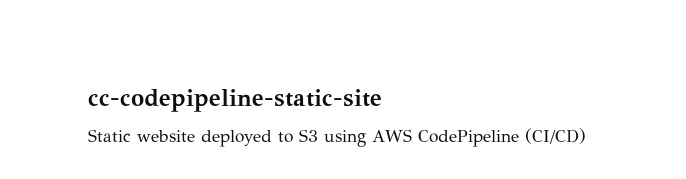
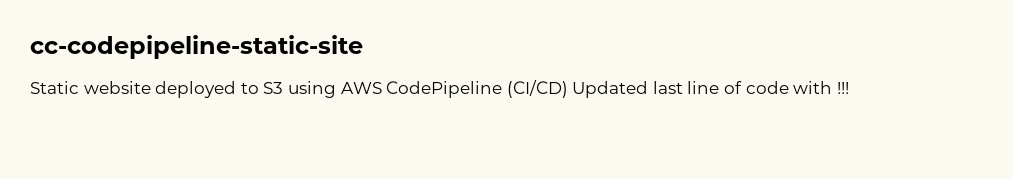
(586, 136) none -> [572,81,849,98] Updated last line of code with !!!

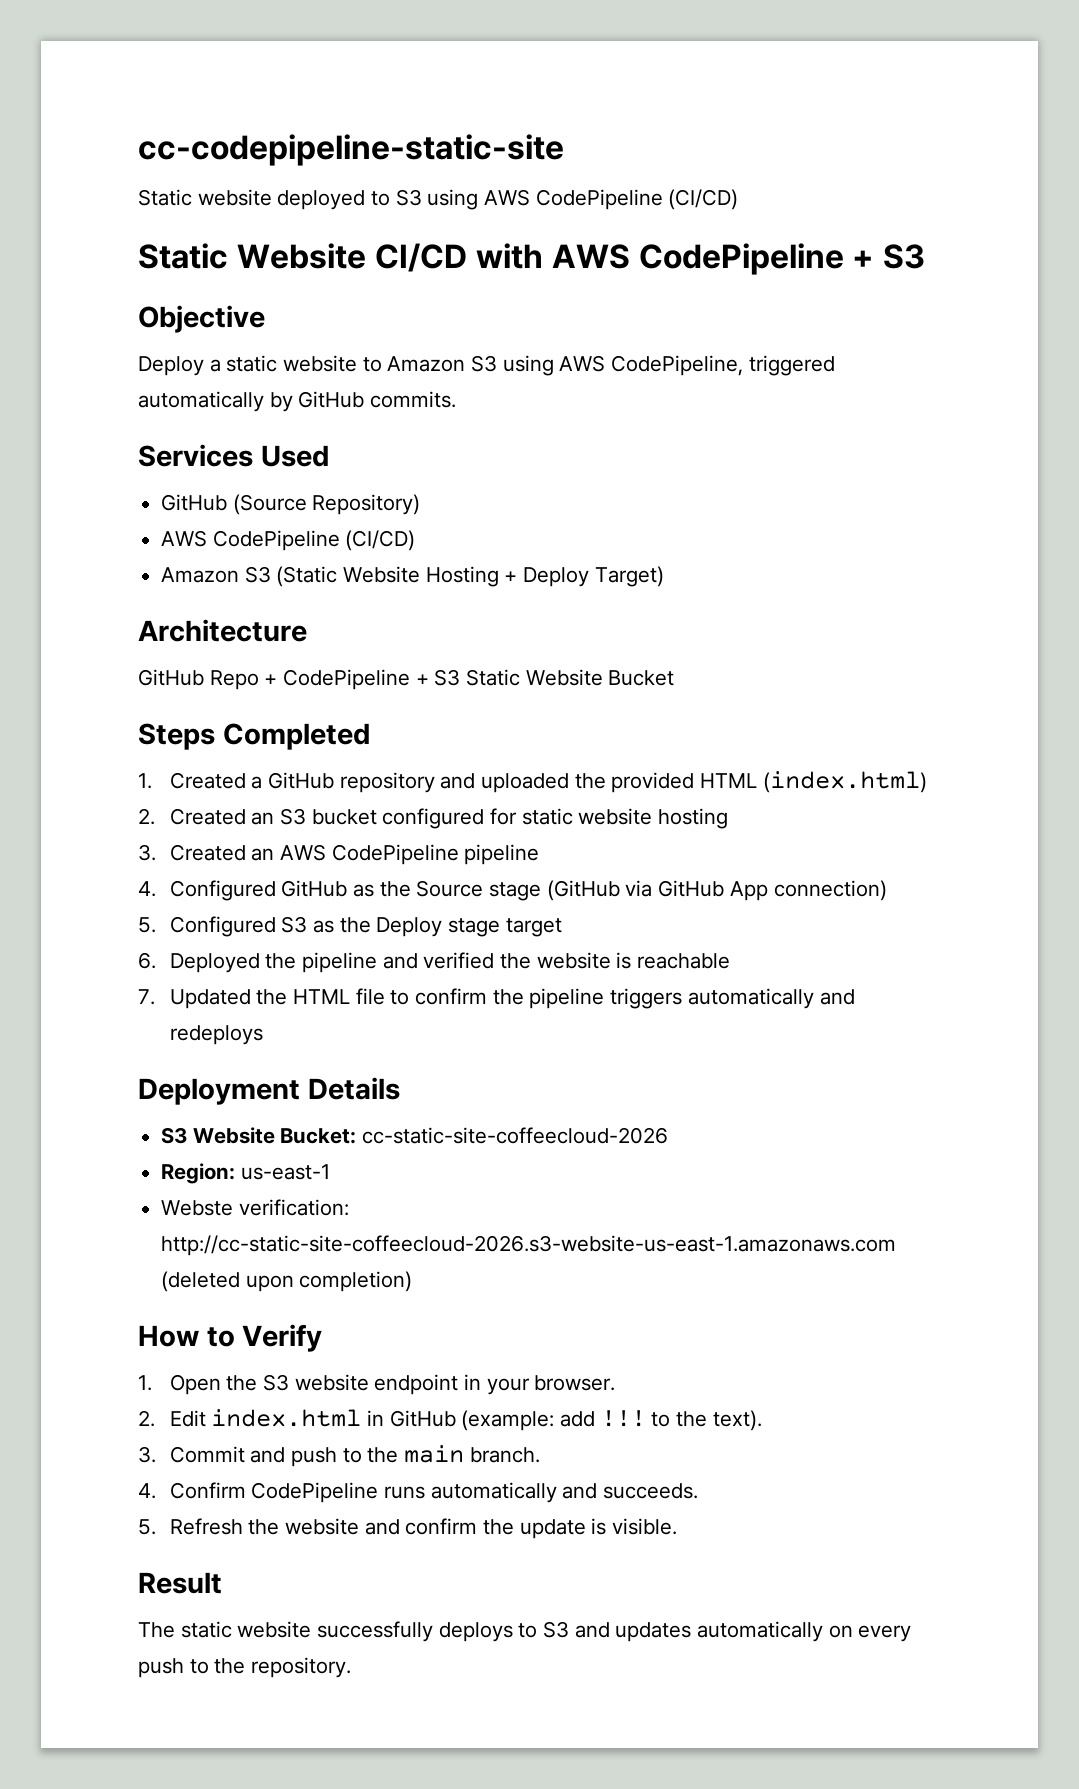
[572,81,849,98] Updated last line of code with !!! -> [138,243,926,275] [138,305,265,333] [138,355,835,376] [138,391,457,412] [138,444,329,467] [161,494,421,515] [161,530,416,551] [161,566,664,587] [138,619,307,642] [138,669,675,690] [138,723,370,750] [138,771,927,793] [138,808,729,829] [138,844,540,865] [138,880,887,901] [138,916,562,937] [138,952,731,973] [138,988,855,1009] [169,1025,263,1045] [138,1077,400,1105] [161,1127,669,1144] [161,1163,330,1184] [161,1199,349,1216] [161,1235,897,1256] [161,1271,413,1292] [138,1324,323,1352] [138,1374,616,1395] [138,1409,762,1431] [138,1445,540,1467] [138,1482,699,1503] [138,1518,678,1539] [138,1572,222,1594] [138,1621,912,1642] [138,1657,352,1678] // Static Website CI/CD with AWS CodePipeline + S3 // Objective // Deploy a static website to Amazon S3 using AWS CodePipeline, triggered automatically by GitHub commits. // Services Used // GitHub (Source Repository) // AWS CodePipeline (CI/CD) // Amazon S3 (Static Website Hosting + Deploy Target) // Architecture // GitHub Repo + CodePipeline + S3 Static Website Bucket // Steps Completed // 1. Created a GitHub repository and uploaded the provided HTML (index.html) // 2. Created an S3 bucket configured for static website hosting // 3. Created an AWS CodePipeline pipeline // 4. Configured GitHub as the Source stage (GitHub via GitHub App connection) // 5. Configured S3 as the Deploy stage target // 6. Deployed the pipeline and verified the website is reachable // 7. Updated the HTML file to confirm the pipeline triggers automatically and redeploys // Deployment Details // S3 Website Bucket: cc-static-site-coffeecloud-2026 // Region: us-east-1 // Webste verification: http://cc-static-site-coffeecloud-2026.s3-website-us-east-1.amazonaws.com (deleted upon completion) // How to Verify // 1. Open the S3 website endpoint in your browser. // 2. Edit index.html in GitHub (example: add !!! to the text). // 3. Commit and push to the main branch. // 4. Confirm CodePipeline runs automatically and succeeds. // 5. Refresh the website and confirm the update is visible. // Result // The static website successfully deploys to S3 and updates automatically on every push to the repository.

